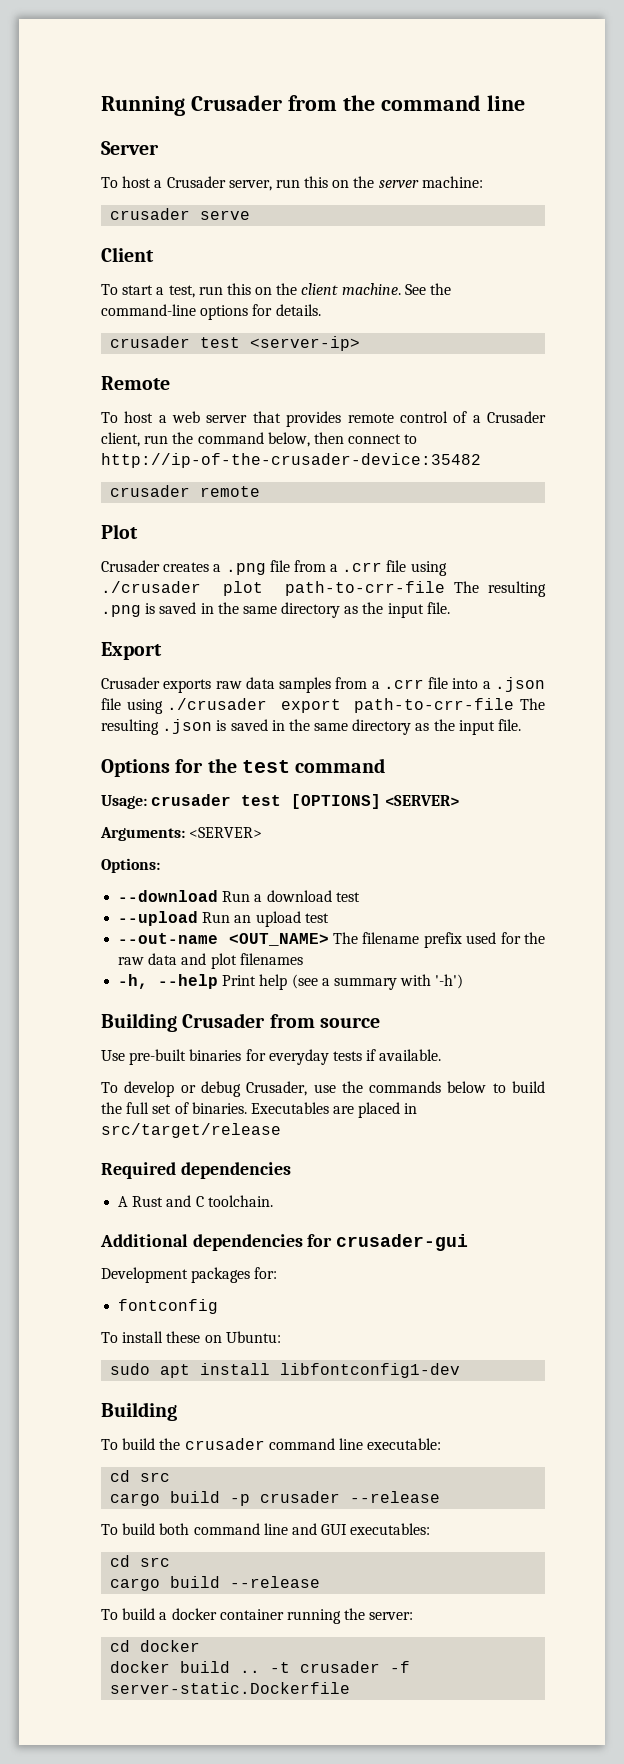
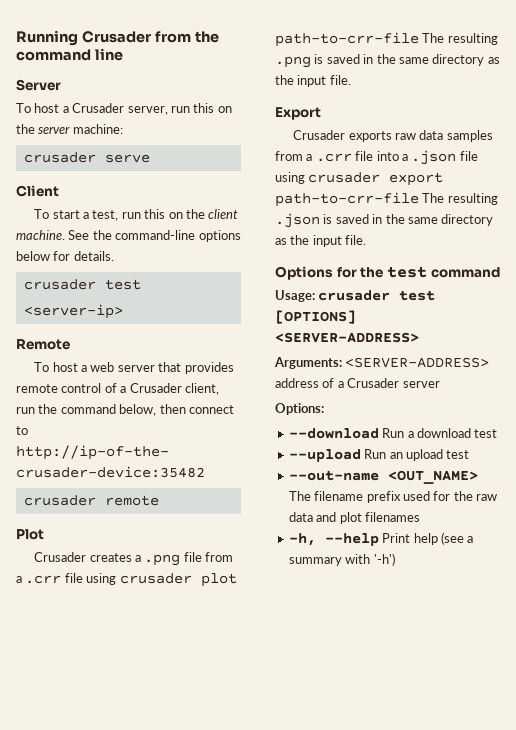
(249, 312) none -> [16,251,50,261] below
[101,581,201,593] ./crusader -> [119,573,192,584] crusader
[167,698,268,710] ./crusader -> [308,172,381,183] crusader
[385,795,460,806] <SERVER> -> [275,332,419,343] <SERVER-ADDRESS>
[189,827,263,838] <SERVER> -> [345,357,490,368] [275,378,440,388] <SERVER-ADDRESS> address of a Crusader server
[101,1013,380,1032] [101,1049,442,1065] [101,1081,545,1097] [101,1102,418,1118] [101,1123,281,1138] [101,1162,291,1179] [118,1195,273,1207] [100,1234,469,1251] [101,1267,278,1283] [118,1299,219,1314] [101,1331,281,1343] [110,1363,461,1378] [101,1402,177,1421] [101,1438,442,1450] [110,1470,171,1482] [110,1491,441,1506] [101,1523,431,1535] [110,1555,171,1567] [110,1576,321,1591] [101,1608,414,1624] [110,1640,201,1652] [110,1661,411,1673] [110,1682,351,1694] // Building Crusader from source // Use pre-built binaries for everyday tests if available. // To develop or debug Crusader, use the commands below to build the full set of binaries. Executables are placed in src/target/release // Required dependencies // A Rust and C toolchain. // Additional dependencies for crusader-gui // Development packages for: // fontconfig // To install these on Ubuntu: // sudo apt install libfontconfig1-dev // Building // To build the crusader command line executable: // cd src // cargo build -p crusader --release // To build both command line and GUI executables: // cd src // cargo build --release // To build a docker container running the server: // cd docker // docker build .. -t crusader -f server-static.Dockerfile -> (395, 559) none

